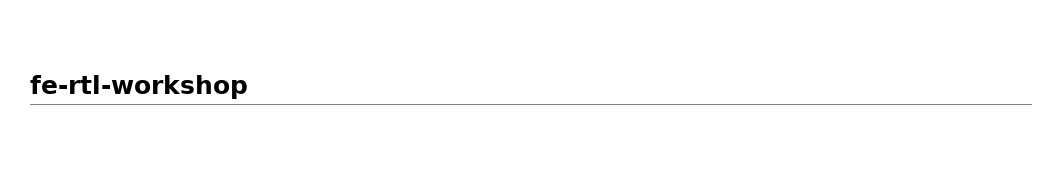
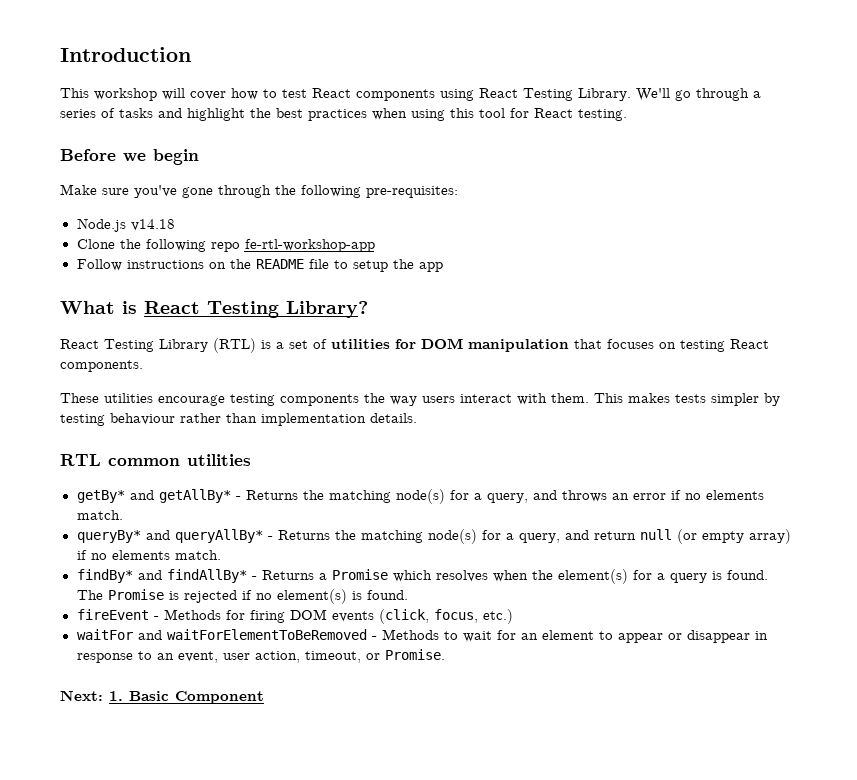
[30,75,248,99] fe-rtl-workshop -> [60,47,191,62] [60,88,761,101] [60,108,627,121] [60,149,199,165] [60,184,458,198] [76,218,175,232] [76,239,375,252] [76,259,443,272] [60,301,368,318] [60,338,769,353] [60,360,143,372] [60,393,780,406] [60,413,417,426] [60,454,251,466] [76,489,764,504] [76,510,123,520] [76,529,791,544] [76,550,221,560] [76,569,768,584] [76,589,408,604] [76,609,513,624] [76,629,768,643] [76,649,445,663] [60,690,264,704] Introduction // This workshop will cover how to test React components using React Testing Library. We'll go through a series of tasks and highlight the best practices when using this tool for React testing. // Before we begin // Make sure you've gone through the following pre-requisites: // Node.js v14.18 // Clone the following repo fe-rtl-workshop-app // Follow instructions on the README file to setup the app // What is React Testing Library? // React Testing Library (RTL) is a set of utilities for DOM manipulation that focuses on testing React components. // These utilities encourage testing components the way users interact with them. This makes tests simpler by testing behaviour rather than implementation details. // RTL common utilities // getBy* and getAllBy* - Returns the matching node(s) for a query, and throws an error if no elements match. // queryBy* and queryAllBy* - Returns the matching node(s) for a query, and return null (or empty array) if no elements match. // findBy* and findAllBy* - Returns a Promise which resolves when the element(s) for a query is found. The Promise is rejected if no element(s) is found. // fireEvent - Methods for firing DOM events (click, focus, etc.) // waitFor and waitForElementToBeRemoved - Methods to wait for an element to appear or disappear in response to an event, user action, timeout, or Promise. // Next: 1. Basic Component

